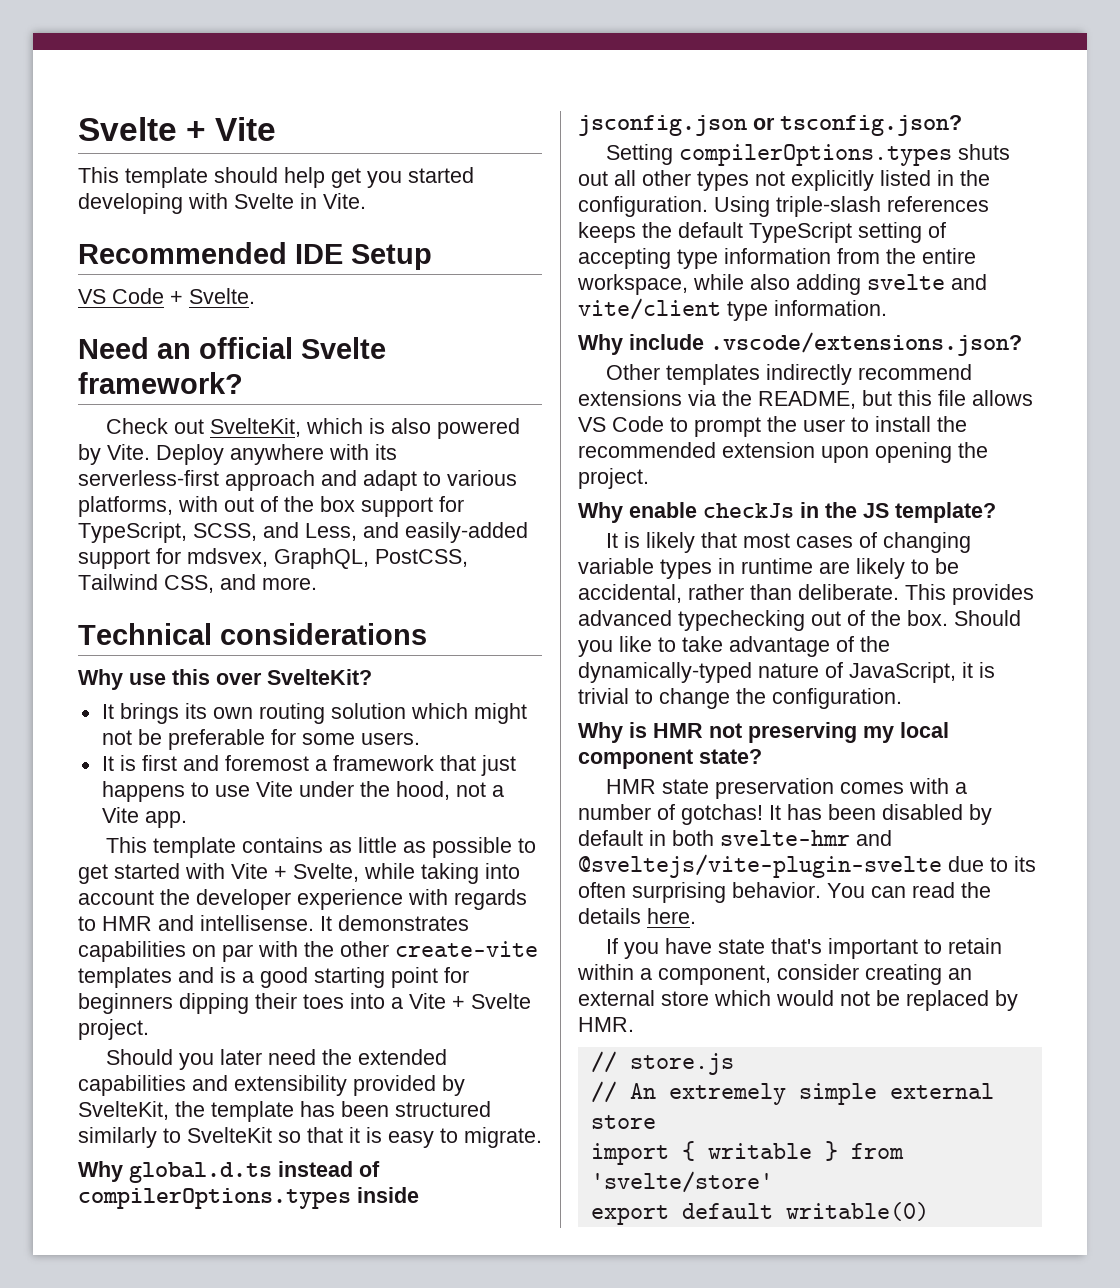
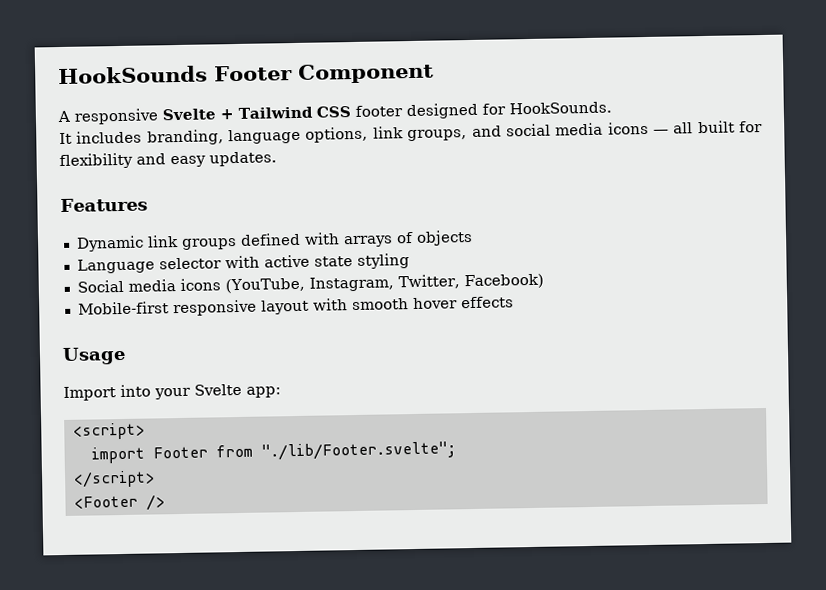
[78,117,277,141] [78,167,474,188] [78,193,366,214] [78,242,432,270] [78,288,255,304] [78,337,386,359] [78,372,243,394] [106,418,521,439] [78,444,397,465] [78,470,517,491] [78,496,464,517] [78,522,528,543] [78,548,468,569] [78,574,317,593] [78,623,427,645] [78,669,372,690] [101,703,527,724] [101,729,420,750] [101,755,516,776] [101,781,504,802] [101,807,187,828] [106,837,537,858] [78,863,520,884] [78,889,527,910] [78,915,469,931] [78,941,538,962] [78,967,469,988] [78,993,531,1014] [78,1019,149,1040] [106,1049,448,1070] [78,1075,465,1096] [78,1101,491,1122] [78,1127,542,1148] [78,1161,380,1183] [78,1187,419,1209] [578,115,962,136] [606,144,1011,166] [578,170,990,191] [578,196,989,217] [578,222,946,243] [578,248,976,269] [577,274,987,295] [578,298,887,321] [578,332,1022,356] [606,364,973,385] [578,390,1033,409] [578,416,967,437] [578,442,988,463] [578,468,649,489] [578,502,996,523] [606,532,972,553] [578,558,959,579] [578,584,1034,605] [578,610,1021,631] [578,636,890,657] [578,662,995,683] [578,688,902,709] [578,722,949,743] [578,749,762,769] [606,778,968,799] [578,804,992,825] [578,830,892,846] [578,854,1036,878] [578,882,991,903] [578,908,696,924] [606,938,1003,959] [577,964,972,985] [578,990,1018,1011] [578,1017,634,1032] [590,1051,734,1075] [590,1081,994,1105] [590,1115,656,1129] [590,1141,904,1165] [590,1171,773,1193] [590,1202,929,1225] Svelte + Vite // This template should help get you started developing with Svelte in Vite. // Recommended IDE Setup // VS Code + Svelte. // Need an official Svelte framework? // Check out SvelteKit, which is also powered by Vite. Deploy anywhere with its serverless-first approach and adapt to various platforms, with out of the box support for TypeScript, SCSS, and Less, and easily-added support for mdsvex, GraphQL, PostCSS, Tailwind CSS, and more. // Technical considerations // Why use this over SvelteKit? // It brings its own routing solution which might not be preferable for some users. // It is first and foremost a framework that just happens to use Vite under the hood, not a Vite app. // This template contains as little as possible to get started with Vite + Svelte, while taking into account the developer experience with regards to HMR and intellisense. It demonstrates capabilities on par with the other create-vite templates and is a good starting point for beginners dipping their toes into a Vite + Svelte project. // Should you later need the extended capabilities and extensibility provided by SvelteKit, the template has been structured similarly to SvelteKit so that it is easy to migrate. // Why global.d.ts instead of compilerOptions.types inside jsconfig.json or tsconfig.json? // Setting compilerOptions.types shuts out all other types not explicitly listed in the configuration. Using triple-slash references keeps the default TypeScript setting of accepting type information from the entire workspace, while also adding svelte and vite/client type information. // Why include .vscode/extensions.json? // Other templates indirectly recommend extensions via the README, but this file allows VS Code to prompt the user to install the recommended extension upon opening the project. // Why enable checkJs in the JS template? // It is likely that most cases of changing variable types in runtime are likely to be accidental, rather than deliberate. This provides advanced typechecking out of the box. Should you like to take advantage of the dynamically-typed nature of JavaScript, it is trivial to change the configuration. // Why is HMR not preserving my local component state? // HMR state preservation comes with a number of gotchas! It has been disabled by default in both svelte-hmr and @sveltejs/vite-plugin-svelte due to its often surprising behavior. You can read the details here. // If you have state that's important to retain within a component, consider creating an external store which would not be replaced by HMR. // // store.js // // An extremely simple external store // import { writable } from 'svelte/store' // export default writable(0) -> [58,62,434,85] [57,101,612,125] [59,120,763,146] [59,151,277,170] [60,197,148,213] [75,229,473,252] [76,253,410,274] [76,273,544,294] [77,296,514,317] [62,346,126,365] [63,383,281,401] [72,422,145,440] [90,441,456,464] [72,470,155,488] [73,494,165,511] HookSounds Footer Component // A responsive Svelte + Tailwind CSS footer designed for HookSounds. // It includes branding, language options, link groups, and social media icons — all built for flexibility and easy updates. // Features // Dynamic link groups defined with arrays of objects // Language selector with active state styling // Social media icons (YouTube, Instagram, Twitter, Facebook) // Mobile-first responsive layout with smooth hover effects // Usage // Import into your Svelte app: // <script> // import Footer from "./lib/Footer.svelte"; // </script> // <Footer />

